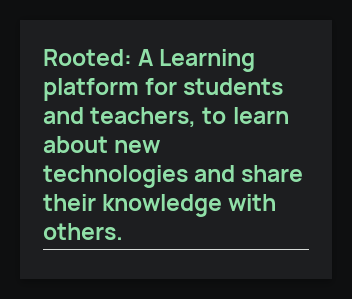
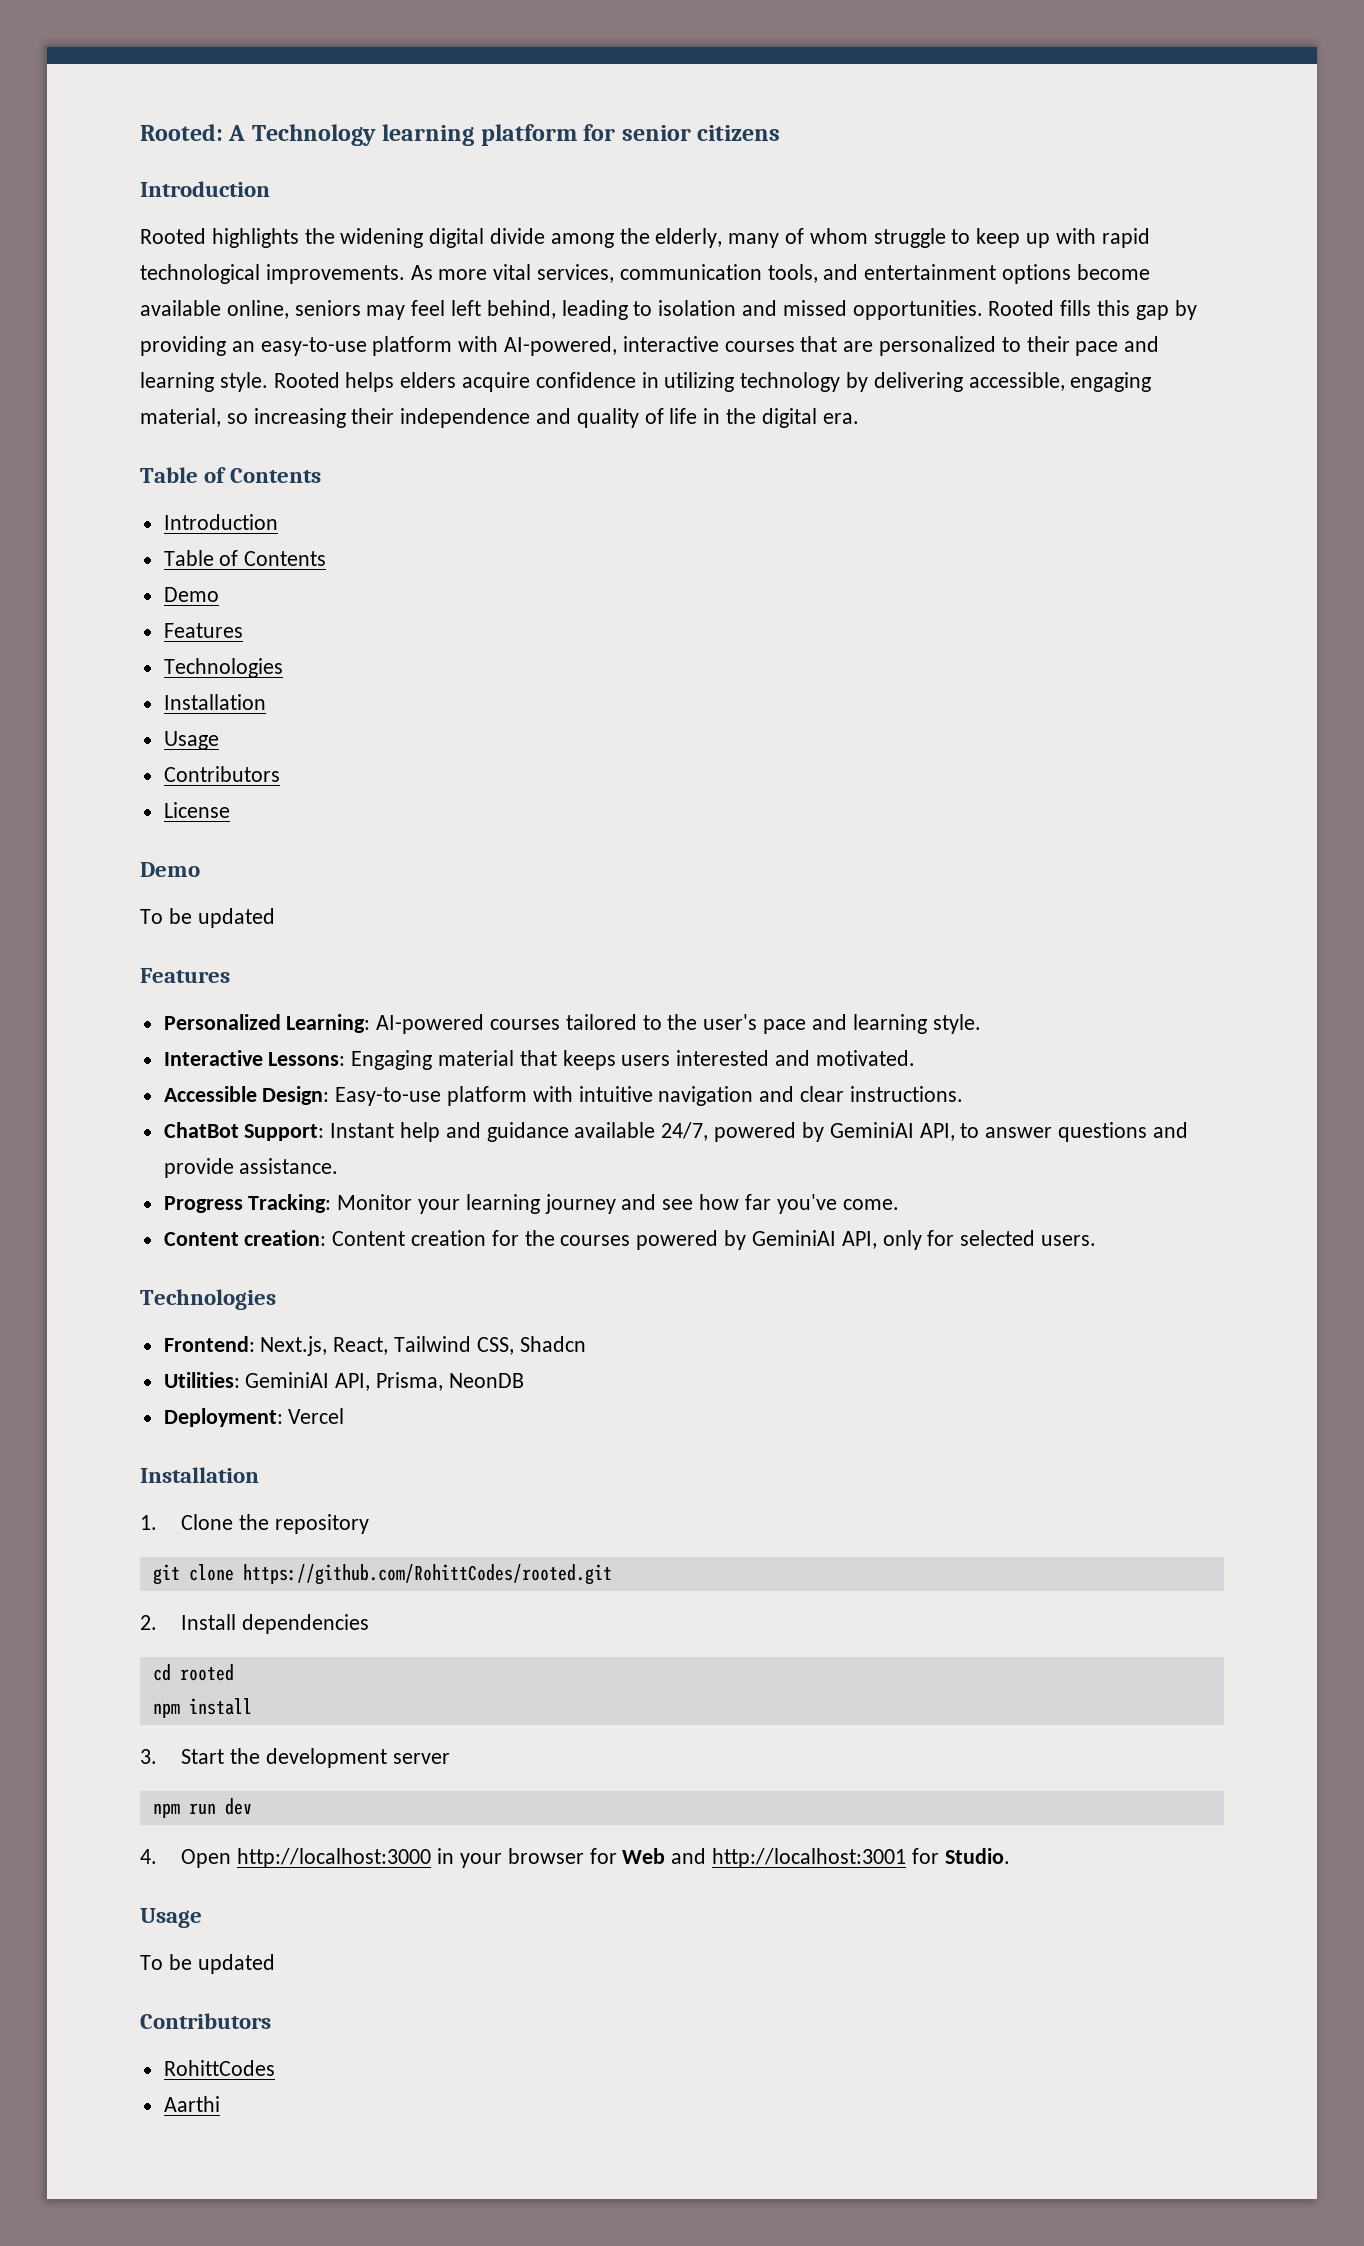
[159,49,256,72] [43,78,284,101] [43,107,289,128] [43,136,161,153] [43,165,304,188] [43,194,277,217] [43,223,123,240] Learning platform for students and teachers, to learn about new technologies and share their knowledge with others. -> [251,124,781,146] [140,181,270,197] [140,228,1150,248] [140,264,1150,284] [140,300,1197,320] [140,336,1160,356] [140,372,1152,392] [140,408,859,428] [140,467,322,483] [163,514,278,530] [163,550,327,566] [163,587,219,602] [163,623,243,638] [163,658,283,678] [163,694,266,710] [163,731,219,750] [163,766,280,782] [163,802,230,818] [140,862,200,877] [140,908,275,928] [140,968,230,983] [163,1014,981,1034] [163,1050,915,1070] [163,1086,963,1106] [163,1122,1188,1142] [163,1158,339,1178] [163,1194,899,1214] [163,1230,1096,1250] [140,1289,276,1310] [163,1336,586,1356] [163,1372,524,1391] [163,1408,345,1427] [140,1467,259,1483] [140,1514,370,1534] [152,1564,612,1585] [140,1614,370,1634] [152,1664,234,1681] [152,1698,252,1718] [140,1748,450,1768] [152,1798,252,1818] [140,1848,1010,1868] [140,1908,202,1928] [140,1954,275,1974] [140,2013,271,2029] [163,2060,275,2076] [163,2096,220,2112] Technology learning platform for senior citizens // Introduction // Rooted highlights the widening digital divide among the elderly, many of whom struggle to keep up with rapid technological improvements. As more vital services, communication tools, and entertainment options become available online, seniors may feel left behind, leading to isolation and missed opportunities. Rooted fills this gap by providing an easy-to-use platform with AI-powered, interactive courses that are personalized to their pace and learning style. Rooted helps elders acquire confidence in utilizing technology by delivering accessible, engaging material, so increasing their independence and quality of life in the digital era. // Table of Contents // Introduction // Table of Contents // Demo // Features // Technologies // Installation // Usage // Contributors // License // Demo // To be updated // Features // Personalized Learning: AI-powered courses tailored to the user's pace and learning style. // Interactive Lessons: Engaging material that keeps users interested and motivated. // Accessible Design: Easy-to-use platform with intuitive navigation and clear instructions. // ChatBot Support: Instant help and guidance available 24/7, powered by GeminiAI API, to answer questions and provide assistance. // Progress Tracking: Monitor your learning journey and see how far you've come. // Content creation: Content creation for the courses powered by GeminiAI API, only for selected users. // Technologies // Frontend: Next.js, React, Tailwind CSS, Shadcn // Utilities: GeminiAI API, Prisma, NeonDB // Deployment: Vercel // Installation // 1. Clone the repository // git clone https://github.com/RohittCodes/rooted.git // 2. Install dependencies // cd rooted // npm install // 3. Start the development server // npm run dev // 4. Open http://localhost:3000 in your browser for Web and http://localhost:3001 for Studio. // Usage // To be updated // Contributors // RohittCodes // Aarthi

